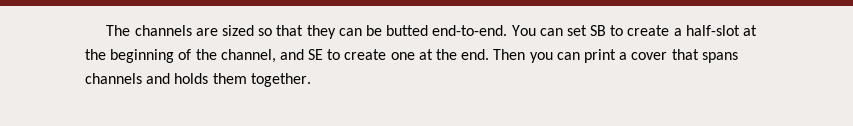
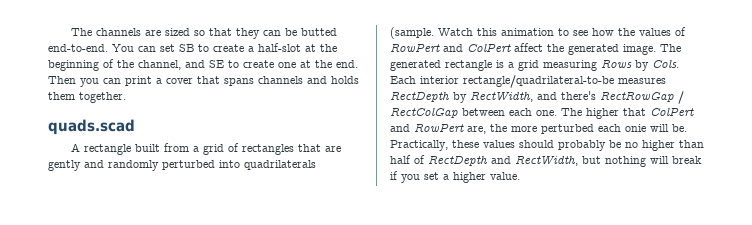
(311, 80) none -> [48,119,135,135] [70,143,341,155] [48,160,316,171] [390,27,686,39] [390,43,681,55] [390,60,679,71] [390,75,666,88] [390,91,684,104] [390,108,694,119] [390,124,687,134] [390,140,704,151] [390,155,702,167] [390,171,520,183] // quads.scad // A rectangle built from a grid of rectangles that are gently and randomly perturbed into quadrilaterals (sample. Watch this animation to see how the values of RowPert and ColPert affect the generated image. The generated rectangle is a grid measuring Rows by Cols. Each interior rectangle/quadrilateral-to-be measures RectDepth by RectWidth, and there's RectRowGap / RectColGap between each one. The higher that ColPert and RowPert are, the more perturbed each onie will be. Practically, these values should probably be no higher than half of RectDepth and RectWidth, but nothing will break if you set a higher value.

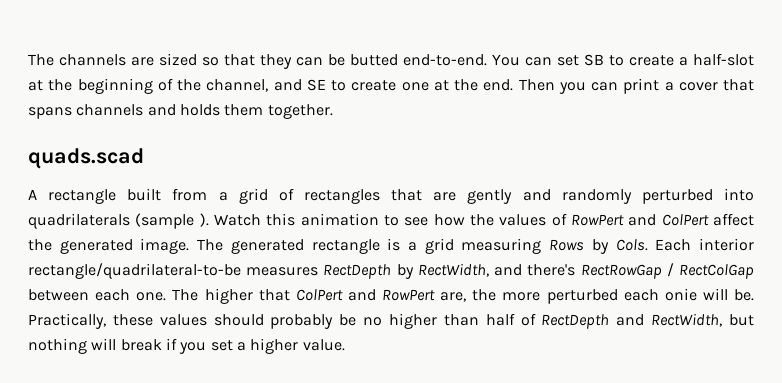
[390,27,434,39] (sample. -> [135,213,209,229] (sample ).

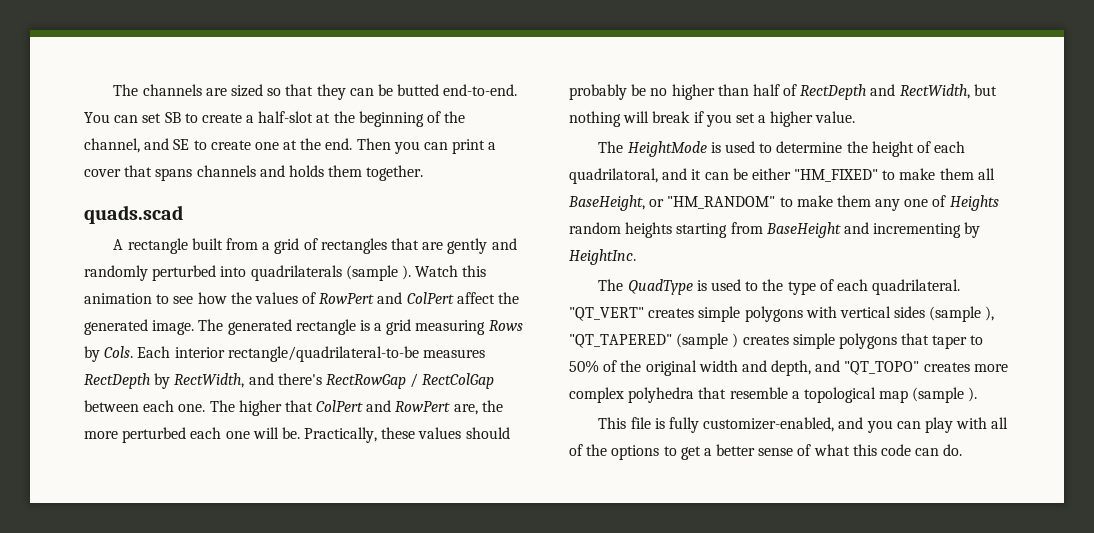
[664,288,697,301] onie -> [225,431,250,439] one
(345, 345) none -> [598,141,966,157] [569,168,995,184] [568,195,999,211] [569,222,981,238] [569,249,636,265] [598,279,961,295] [569,306,995,322] [569,333,984,349] [569,360,1008,376] [569,387,978,403] [598,417,1009,433] [569,444,963,460] // The HeightMode is used to determine the height of each quadrilatoral, and it can be either "HM_FIXED" to make them all BaseHeight, or "HM_RANDOM" to make them any one of Heights random heights starting from BaseHeight and incrementing by HeightInc. // The QuadType is used to the type of each quadrilateral. "QT_VERT" creates simple polygons with vertical sides (sample ), "QT_TAPERED" (sample ) creates simple polygons that taper to 50% of the original width and depth, and "QT_TOPO" creates more complex polyhedra that resemble a topological map (sample ). // This file is fully customizer-enabled, and you can play with all of the options to get a better sense of what this code can do.

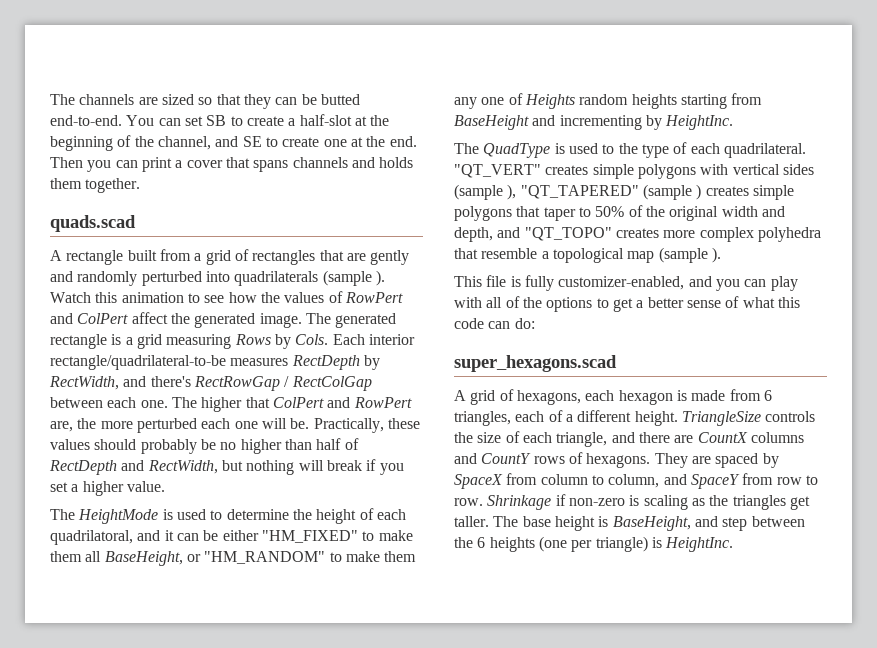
[943,444,963,456] do. -> [514,318,535,329] [454,355,617,372] [454,389,772,405] [454,410,816,426] [454,431,804,447] [454,452,779,468] [454,473,818,489] [454,494,810,510] [454,516,805,531] [454,536,734,552] do: // super_hexagons.scad // A grid of hexagons, each hexagon is made from 6 triangles, each of a different height. TriangleSize controls the size of each triangle, and there are CountX columns and CountY rows of hexagons. They are spaced by SpaceX from column to column, and SpaceY from row to row. Shrinkage if non-zero is scaling as the triangles get taller. The base height is BaseHeight, and step between the 6 heights (one per triangle) is HeightInc.

